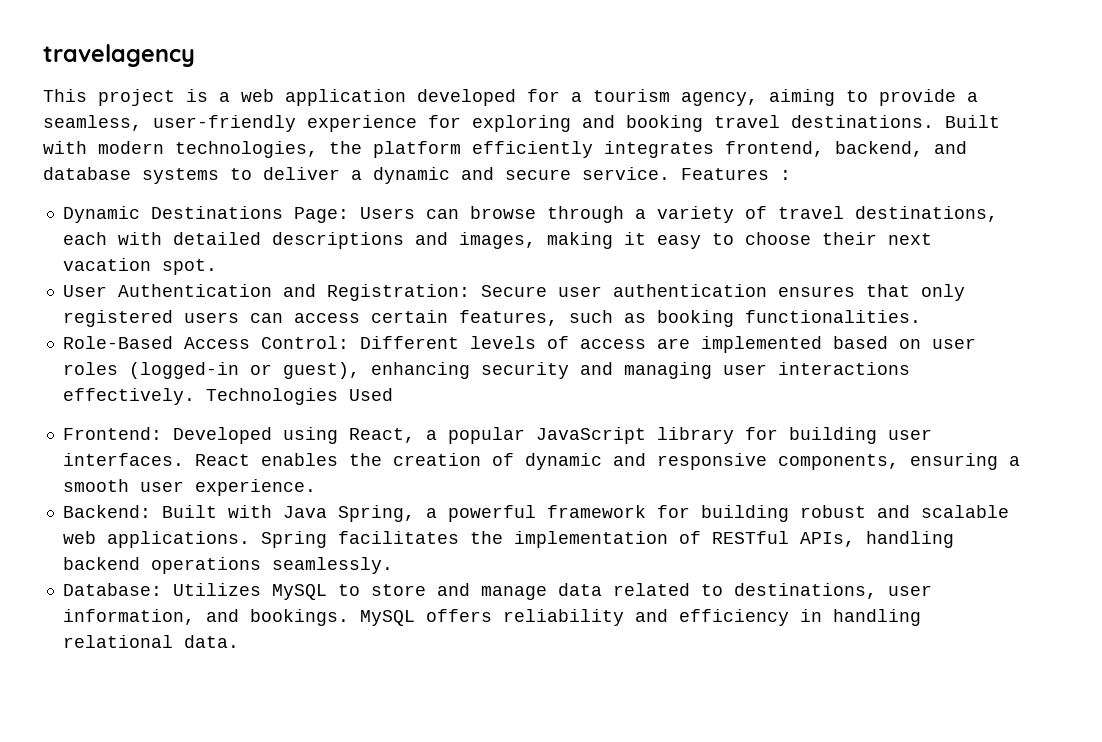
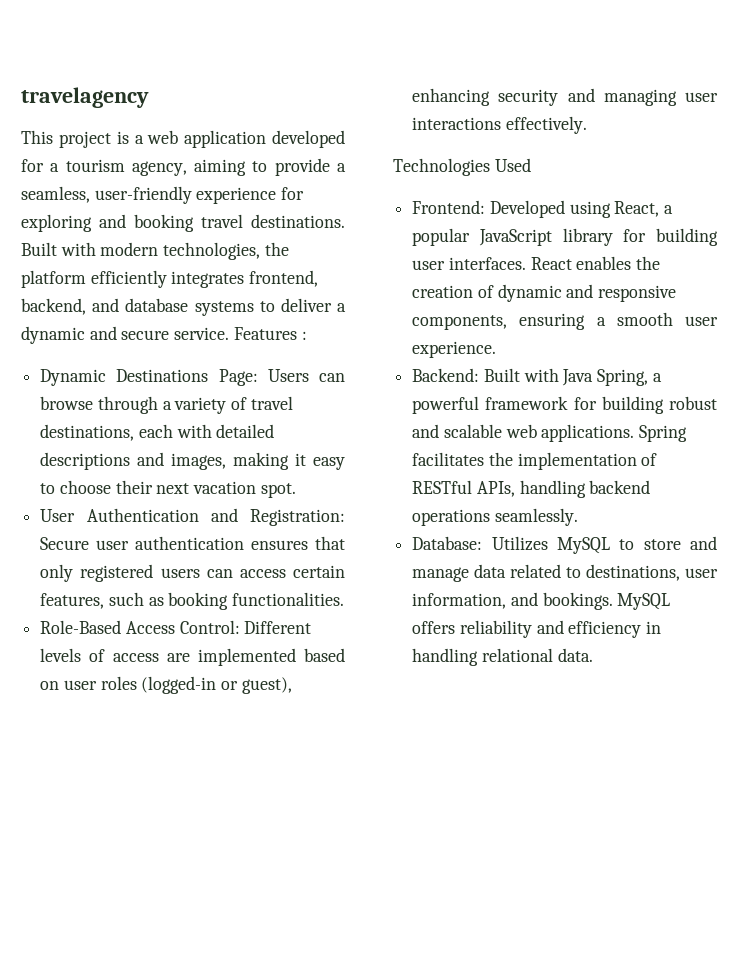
(195, 396) none -> (587, 125) //

